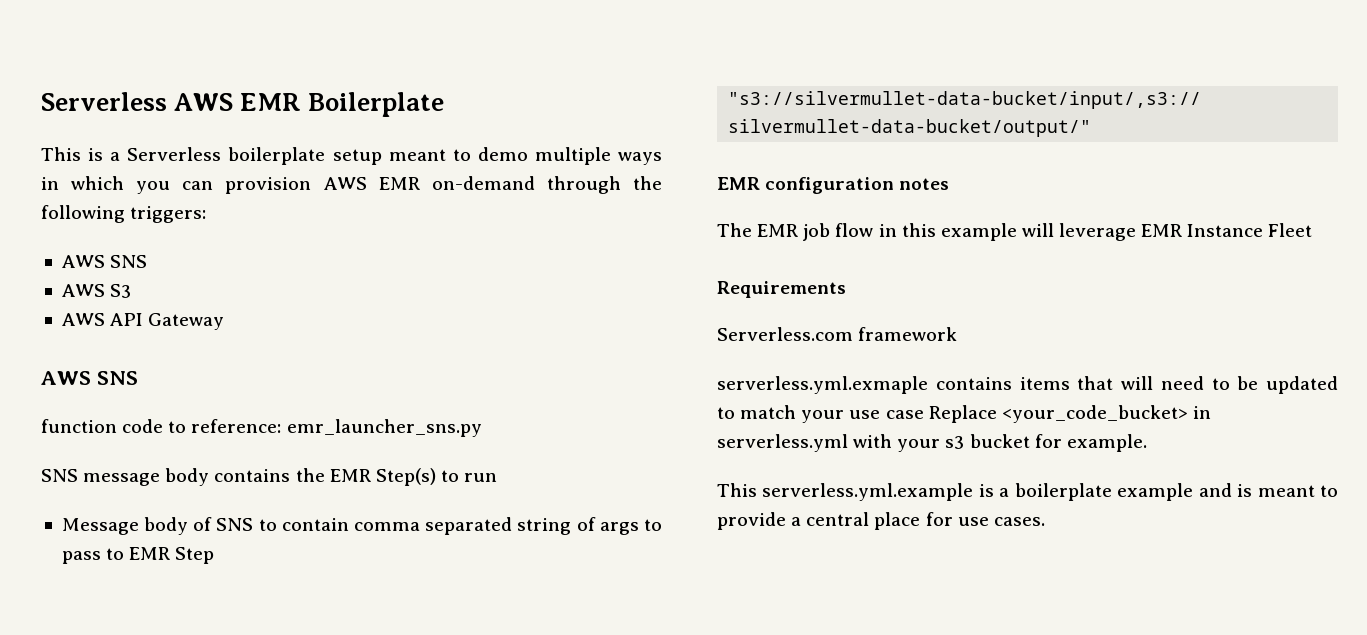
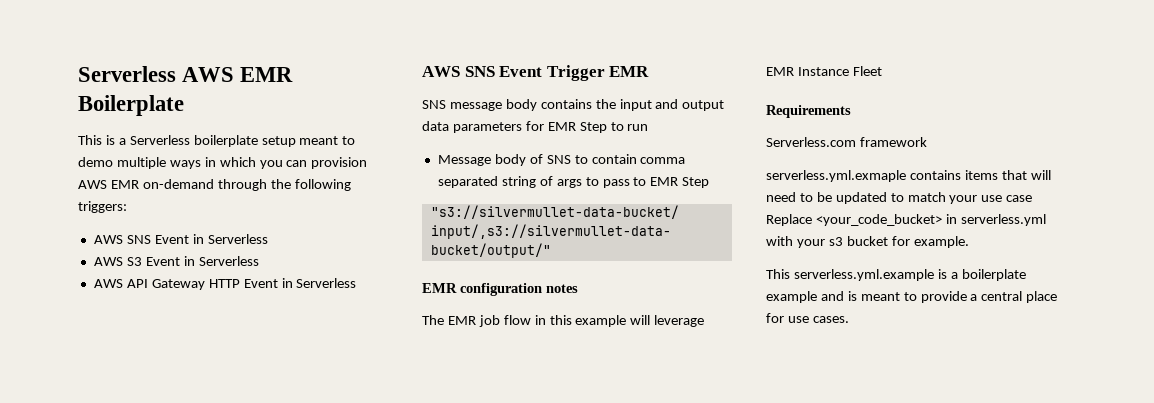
(148, 261) none -> [154,234,268,244] Event in Serverless
(132, 291) none -> [145,256,259,266] Event in Serverless
[41,371,138,385] [41,419,482,437] // AWS SNS // function code to reference: emr_launcher_sns.py -> [208,278,357,288] [422,65,650,81] HTTP Event in Serverless // AWS SNS Event Trigger EMR
[329,468,436,486] EMR Step(s) -> [619,99,725,111] [422,121,607,133] input and output data parameters for EMR Step

